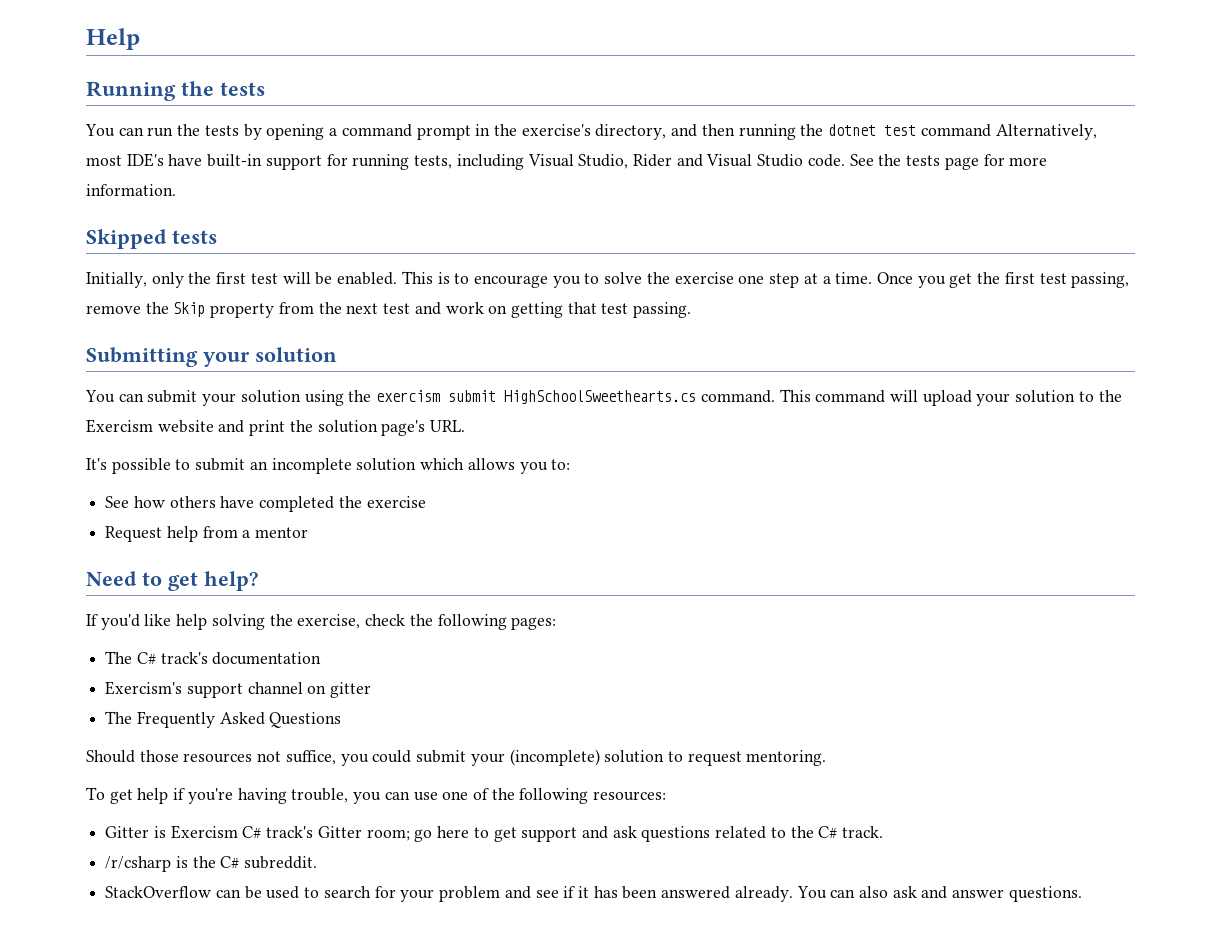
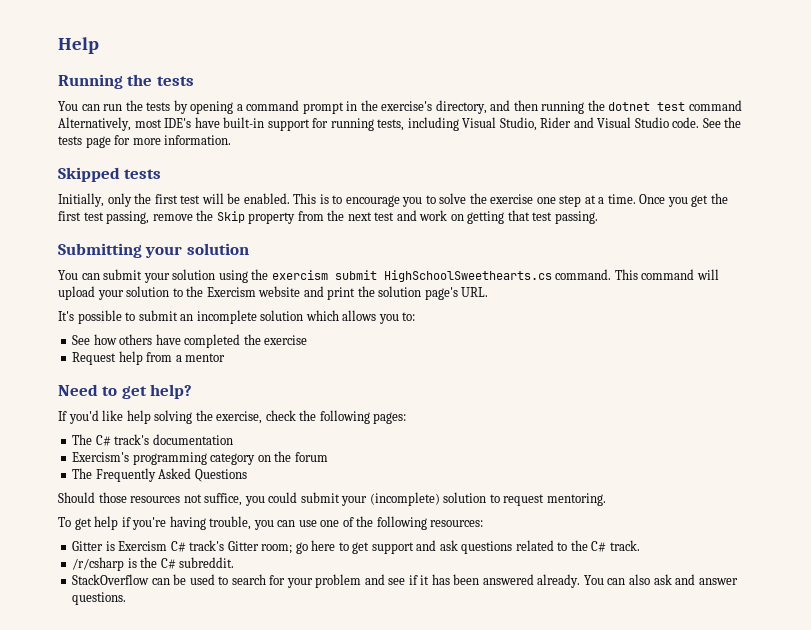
[186,682,372,698] support channel on gitter -> [132,451,328,465] programming category on the forum

